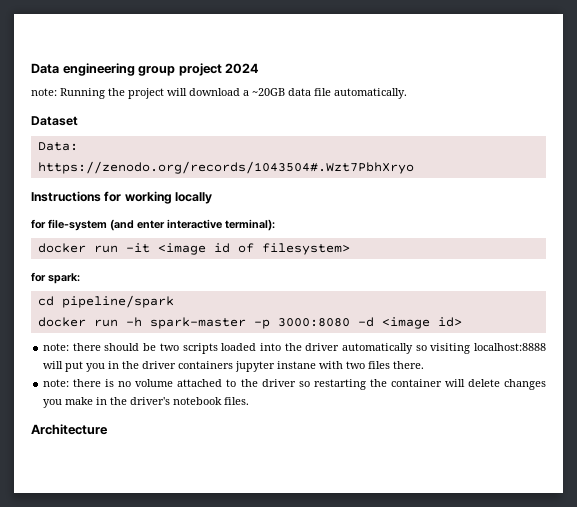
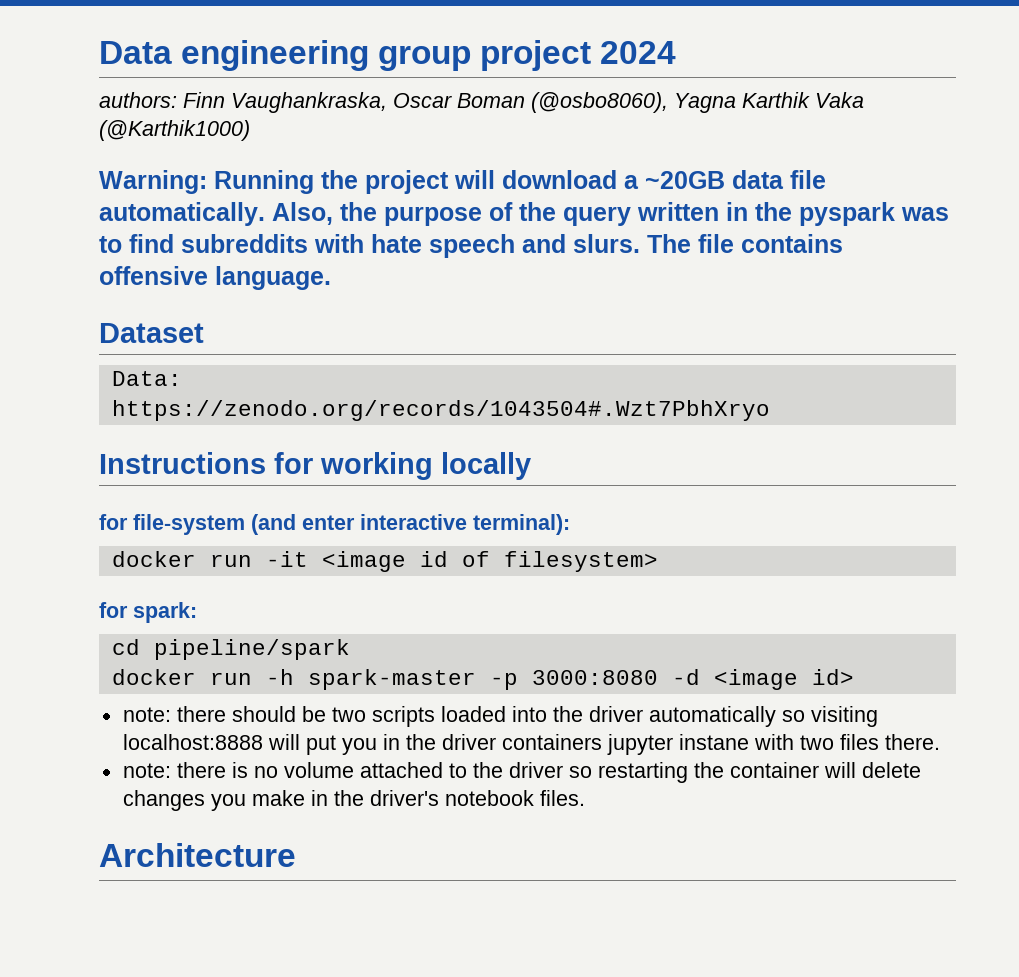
[31,88,57,96] note: -> [99,92,864,113] [99,120,250,141] [99,170,207,194] authors: Finn Vaughankraska, Oscar Boman (@osbo8060), Yagna Karthik Vaka (@Karthik1000) // Warning:
(407, 93) none -> [272,202,949,226] [99,234,843,258] [99,266,331,290] Also, the purpose of the query written in the pyspark was to find subreddits with hate speech and slurs. The file contains offensive language.

